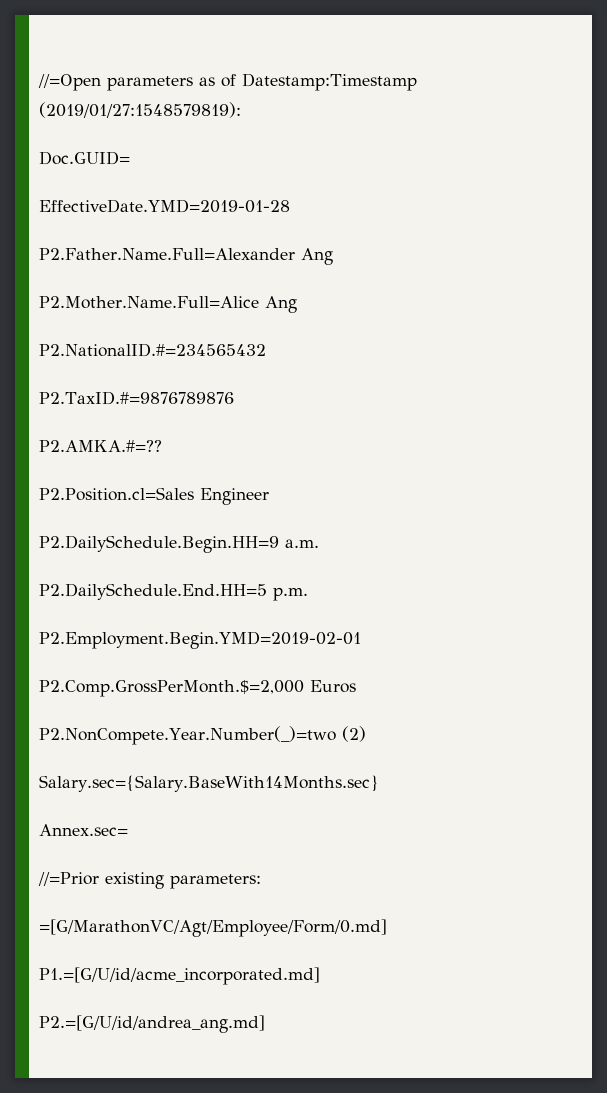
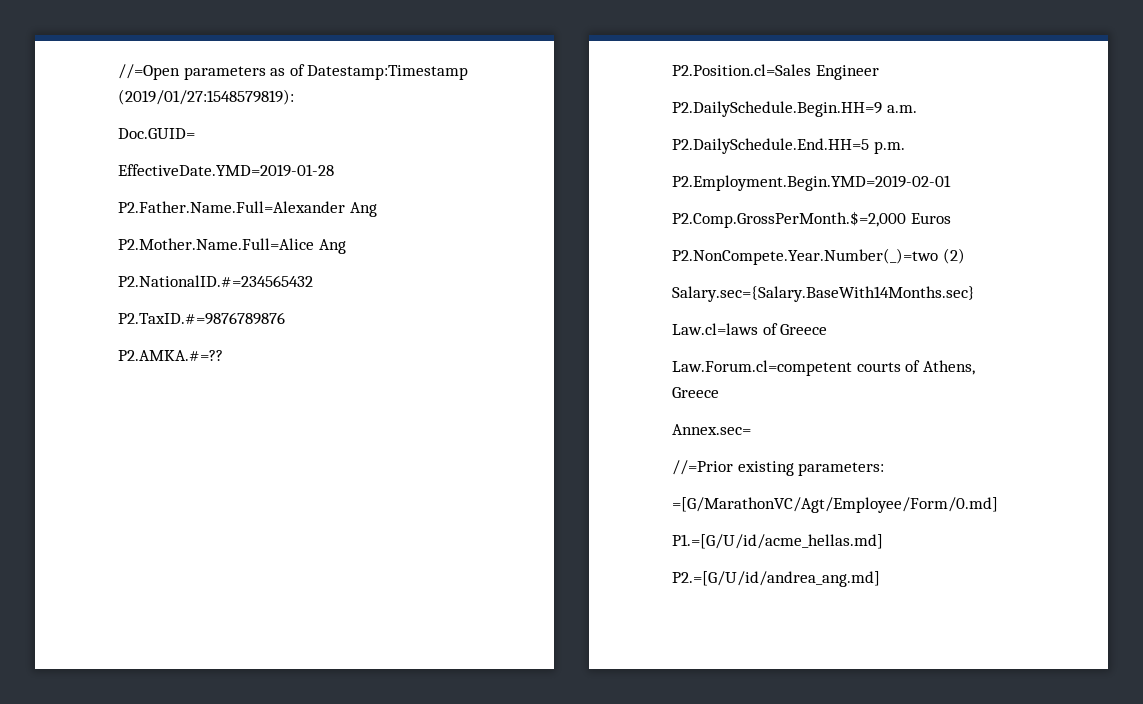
(379, 783) none -> [672,323,828,335] [672,360,975,376] [672,387,719,398] // Law.cl=laws of Greece // Law.Forum.cl=competent courts of Athens, Greece
[39,967,320,985] P1.=[G/U/id/acme_incorporated.md] -> [672,534,883,549] P1.=[G/U/id/acme_hellas.md]

